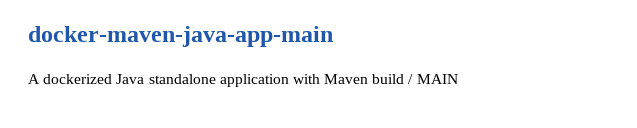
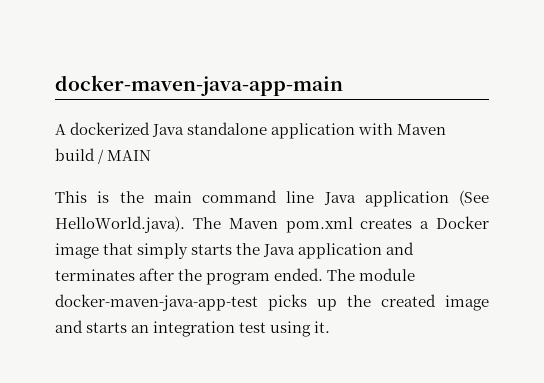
(458, 79) none -> [55,190,489,207] [55,216,489,233] [55,242,415,259] [55,268,416,285] [55,294,489,311] [55,320,331,337] // This is the main command line Java application (See HelloWorld.java). The Maven pom.xml creates a Docker image that simply starts the Java application and terminates after the program ended. The module docker-maven-java-app-test picks up the created image and starts an integration test using it.

